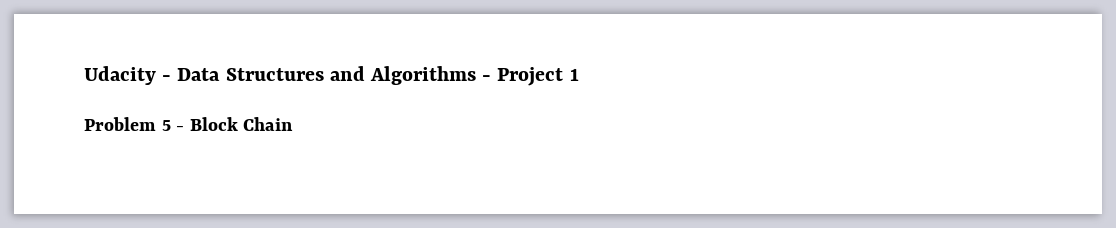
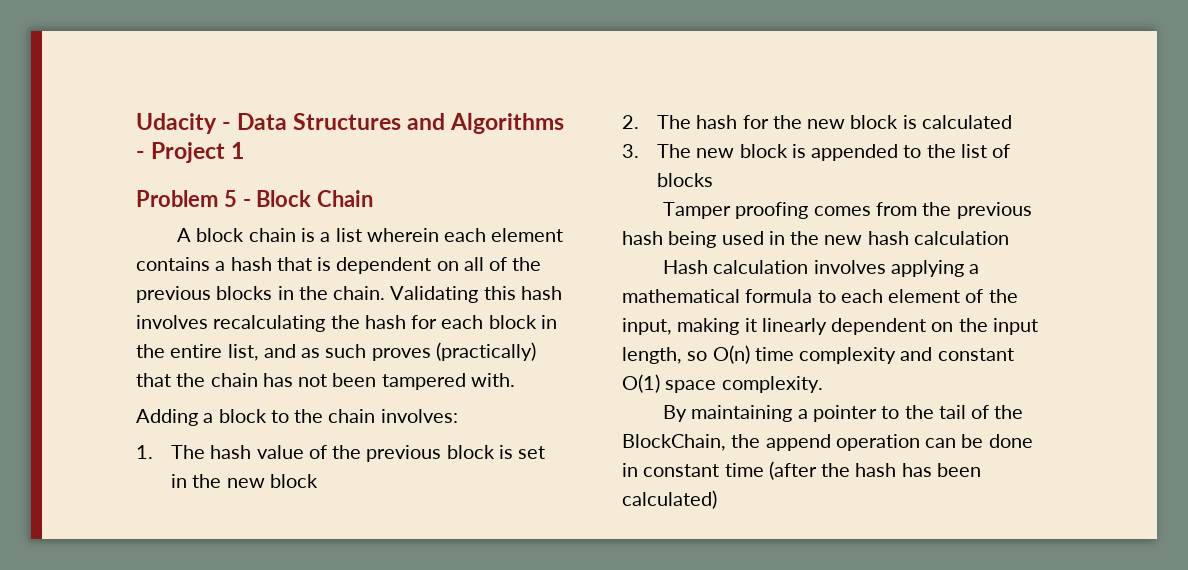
(294, 124) none -> [177,228,564,242] [136,257,542,274] [136,286,562,303] [136,315,557,332] [136,342,536,361] [136,373,515,390] [136,409,458,426] [136,445,546,462] [171,474,318,488] [622,115,1012,129] [622,144,1011,161] [657,173,714,187] [663,202,1032,219] [622,231,1009,248] [663,260,980,277] [622,289,1018,303] [622,318,1038,335] [622,345,1014,364] [622,374,823,393] [663,405,1024,422] [622,434,1033,451] [622,461,981,480] [622,490,717,509] // A block chain is a list wherein each element contains a hash that is dependent on all of the previous blocks in the chain. Validating this hash involves recalculating the hash for each block in the entire list, and as such proves (practically) that the chain has not been tampered with. // Adding a block to the chain involves: // 1. The hash value of the previous block is set in the new block // 2. The hash for the new block is calculated // 3. The new block is appended to the list of blocks // Tamper proofing comes from the previous hash being used in the new hash calculation // Hash calculation involves applying a mathematical formula to each element of the input, making it linearly dependent on the input length, so O(n) time complexity and constant O(1) space complexity. // By maintaining a pointer to the tail of the BlockChain, the append operation can be done in constant time (after the hash has been calculated)

